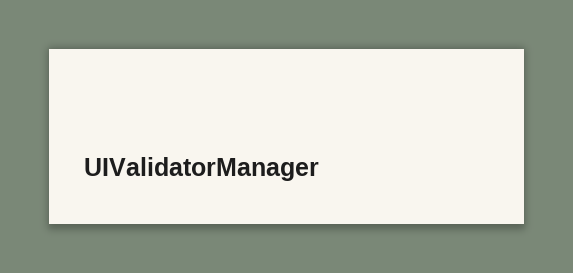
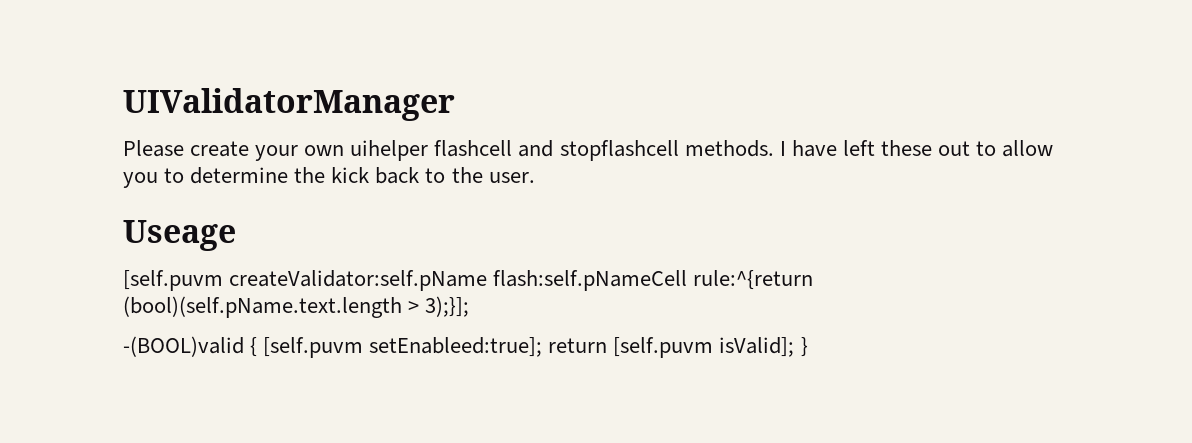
(319, 169) none -> [123,140,1054,161] [123,167,535,188] [123,220,236,251] [123,270,814,291] [123,296,470,318] [123,336,808,358] // Please create your own uihelper flashcell and stopflashcell methods. I have left these out to allow you to determine the kick back to the user. // Useage // [self.puvm createValidator:self.pName flash:self.pNameCell rule:^{return (bool)(self.pName.text.length > 3);}]; // -(BOOL)valid { [self.puvm setEnableed:true]; return [self.puvm isValid]; }

